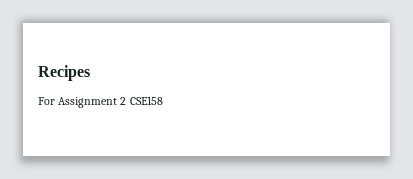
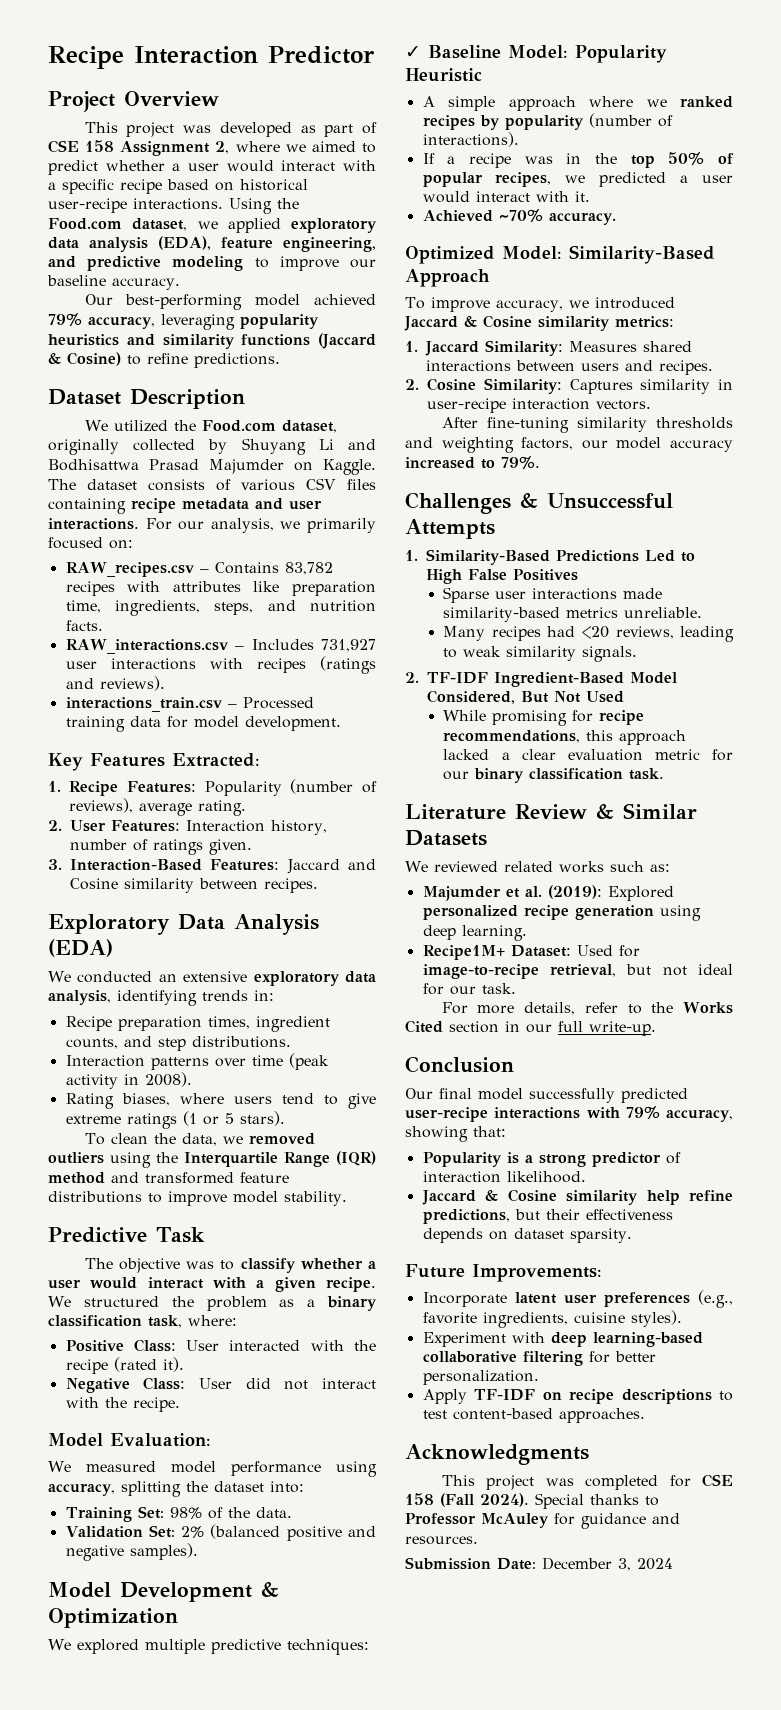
[38,65,90,81] [38,96,163,108] Recipes // For Assignment 2 CSE158 -> [48,46,375,69] [48,91,219,112] [84,122,377,137] [48,140,376,156] [48,160,376,175] [48,179,308,194] [48,198,299,214] [48,218,377,233] [48,236,376,252] [48,256,376,271] [47,275,180,290] [84,294,376,310] [48,313,319,330] [48,333,376,349] [48,352,280,368] [48,389,245,409] [84,420,337,433] [48,438,376,455] [48,459,376,475] [48,478,376,491] [48,498,322,514] [48,518,376,533] [48,537,133,549] [65,562,333,577] [65,581,376,596] [65,600,376,616] [65,620,103,631] [65,639,376,654] [65,656,376,674] [65,676,165,691] [65,697,314,712] [65,716,341,732] [48,753,260,771] [48,779,377,796] [69,798,246,816] [48,820,327,835] [70,839,252,855] [48,859,376,874] [70,878,318,893] [48,914,319,935] [48,939,113,957] [48,971,376,986] [48,990,274,1006] [65,1016,330,1032] [65,1036,291,1051] [65,1053,329,1070] [65,1072,192,1089] [65,1093,376,1109] [65,1111,285,1129] [84,1133,315,1146] [48,1151,376,1168] [48,1172,289,1184] [48,1191,347,1206] [48,1227,205,1243] [84,1258,376,1273] [48,1277,376,1292] [48,1296,377,1311] [48,1315,237,1328] [65,1339,376,1352] [65,1357,184,1374] [65,1377,376,1393] [65,1397,180,1412] [48,1433,211,1447] [48,1461,377,1477] [48,1481,304,1497] [65,1506,292,1522] [65,1524,376,1541] [65,1543,198,1561] [48,1582,279,1602] [48,1608,178,1628] [48,1639,369,1655] [405,45,667,63] [405,68,482,82] [422,96,733,111] [422,113,673,130] [422,132,519,147] [422,152,734,168] [422,172,733,187] [422,191,590,203] [422,209,616,225] [405,245,715,264] [405,269,490,287] [405,297,675,312] [404,315,674,331] [405,340,692,356] [426,360,713,375] [405,378,733,394] [427,398,651,413] [441,417,733,433] [405,437,733,453] [405,456,540,469] [405,492,673,514] [405,519,495,539] [405,549,695,565] [426,569,578,584] [443,587,663,603] [443,607,703,622] [443,626,734,642] [443,646,638,662] [405,672,677,687] [427,690,624,704] [443,710,645,726] [443,730,687,745] [443,749,733,761] [443,768,665,783] [405,803,697,820] [405,830,487,846] [405,861,670,873] [422,885,674,901] [422,905,701,921] [422,925,527,941] [422,945,640,960] [422,964,733,979] [422,983,516,995] [441,1002,734,1015] [405,1020,656,1036] [405,1056,514,1073] [405,1088,688,1103] [405,1106,733,1122] [405,1126,506,1142] [422,1152,681,1167] [422,1171,586,1183] [421,1189,733,1205] [422,1209,673,1224] [422,1228,632,1243] [405,1264,602,1282] [422,1290,733,1308] [422,1310,682,1328] [422,1332,703,1347] [422,1351,656,1366] [422,1370,539,1385] [422,1389,733,1404] [422,1408,645,1423] [405,1444,589,1465] [441,1474,733,1490] [405,1493,659,1509] [405,1513,680,1529] [405,1536,478,1545] [405,1557,673,1571] Recipe Interaction Predictor // Project Overview // This project was developed as part of CSE 158 Assignment 2, where we aimed to predict whether a user would interact with a specific recipe based on historical user-recipe interactions. Using the Food.com dataset, we applied exploratory data analysis (EDA), feature engineering, and predictive modeling to improve our baseline accuracy. // Our best-performing model achieved 79% accuracy, leveraging popularity heuristics and similarity functions (Jaccard & Cosine) to refine predictions. // Dataset Description // We utilized the Food.com dataset, originally collected by Shuyang Li and Bodhisattwa Prasad Majumder on Kaggle. The dataset consists of various CSV files containing recipe metadata and user interactions. For our analysis, we primarily focused on: // RAW_recipes.csv – Contains 83,782 recipes with attributes like preparation time, ingredients, steps, and nutrition facts. // RAW_interactions.csv – Includes 731,927 user interactions with recipes (ratings and reviews). // interactions_train.csv – Processed training data for model development. // Key Features Extracted: // 1. Recipe Features: Popularity (number of reviews), average rating. // 2. User Features: Interaction history, number of ratings given. // 3. Interaction-Based Features: Jaccard and Cosine similarity between recipes. // Exploratory Data Analysis (EDA) // We conducted an extensive exploratory data analysis, identifying trends in: // Recipe preparation times, ingredient counts, and step distributions. // Interaction patterns over time (peak activity in 2008). // Rating biases, where users tend to give extreme ratings (1 or 5 stars). // To clean the data, we removed outliers using the Interquartile Range (IQR) method and transformed feature distributions to improve model stability. // Predictive Task // The objective was to classify whether a user would interact with a given recipe. We structured the problem as a binary classification task, where: // Positive Class: User interacted with the recipe (rated it). // Negative Class: User did not interact with the recipe. // Model Evaluation: // We measured model performance using accuracy, splitting the dataset into: // Training Set: 98% of the data. // Validation Set: 2% (balanced positive and negative samples). // Model Development & Optimization // We explored multiple predictive techniques: // ✓ Baseline Model: Popularity Heuristic // A simple approach where we ranked recipes by popularity (number of interactions). // If a recipe was in the top 50% of popular recipes, we predicted a user would interact with it. // Achieved ~70% accuracy. // Optimized Model: Similarity-Based Approach // To improve accuracy, we introduced Jaccard & Cosine similarity metrics: // 1. Jaccard Similarity: Measures shared interactions between users and recipes. // 2. Cosine Similarity: Captures similarity in user-recipe interaction vectors. // After fine-tuning similarity thresholds and weighting factors, our model accuracy increased to 79%. // Challenges & Unsuccessful Attempts // 1. Similarity-Based Predictions Led to High False Positives // Sparse user interactions made similarity-based metrics unreliable. // Many recipes had <20 reviews, leading to weak similarity signals. // 2. TF-IDF Ingredient-Based Model Considered, But Not Used // While promising for recipe recommendations, this approach lacked a clear evaluation metric for our binary classification task. // Literature Review & Similar Datasets // We reviewed related works such as: // Majumder et al. (2019): Explored personalized recipe generation using deep learning. // Recipe1M+ Dataset: Used for image-to-recipe retrieval, but not ideal for our task. // For more details, refer to the Works Cited section in our full write-up. // Conclusion // Our final model successfully predicted user-recipe interactions with 79% accuracy, showing that: // Popularity is a strong predictor of interaction likelihood. // Jaccard & Cosine similarity help refine predictions, but their effectiveness depends on dataset sparsity. // Future Improvements: // Incorporate latent user preferences (e.g., favorite ingredients, cuisine styles). // Experiment with deep learning-based collaborative filtering for better personalization. // Apply TF-IDF on recipe descriptions to test content-based approaches. // Acknowledgments // This project was completed for CSE 158 (Fall 2024). Special thanks to Professor McAuley for guidance and resources. // Submission Date: December 3, 2024

